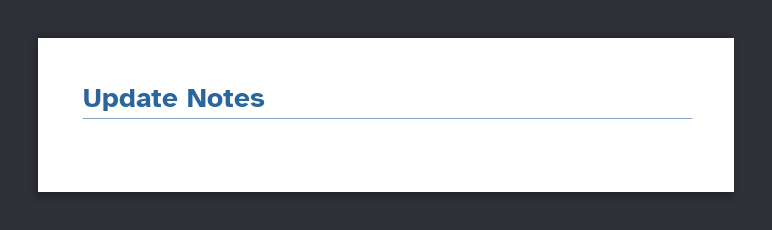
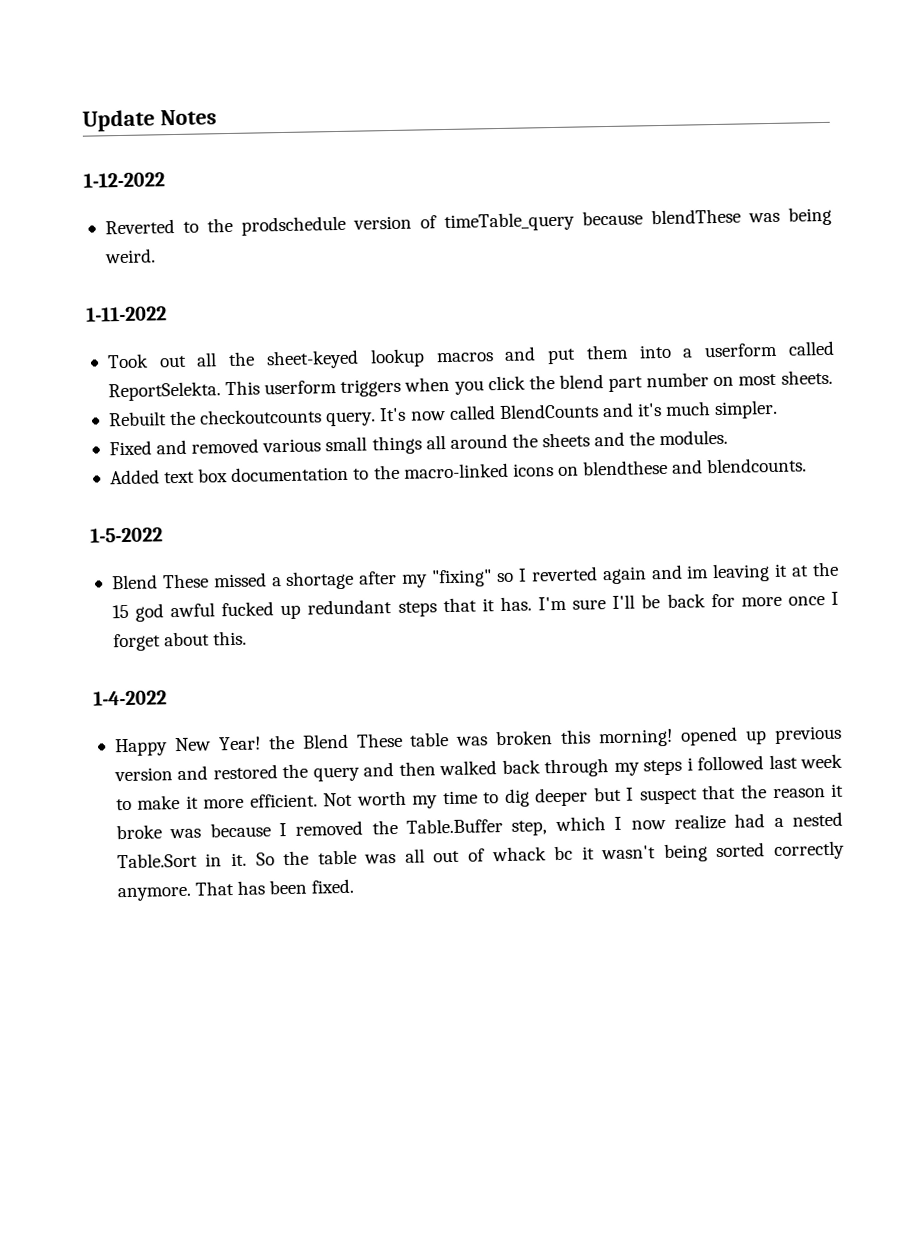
(265, 98) none -> [83,172,165,188] [104,206,832,236] [103,248,156,264] [86,306,167,322] [106,340,835,370] [107,369,833,402] [107,399,779,427] [108,429,729,456] [109,457,808,485] [90,527,163,543] [111,561,839,591] [111,591,840,622] [112,630,248,652] [93,690,167,706] [114,725,842,757] [113,753,844,782] [115,783,844,811] [115,811,844,840] [116,840,846,869] [116,878,355,902] // 1-12-2022 // Reverted to the prodschedule version of timeTable_query because blendThese was being weird. // 1-11-2022 // Took out all the sheet-keyed lookup macros and put them into a userform called ReportSelekta. This userform triggers when you click the blend part number on most sheets. // Rebuilt the checkoutcounts query. It's now called BlendCounts and it's much simpler. // Fixed and removed various small things all around the sheets and the modules. // Added text box documentation to the macro-linked icons on blendthese and blendcounts. // 1-5-2022 // Blend These missed a shortage after my "fixing" so I reverted again and im leaving it at the 15 god awful fucked up redundant steps that it has. I'm sure I'll be back for more once I forget about this. // 1-4-2022 // Happy New Year! the Blend These table was broken this morning! opened up previous version and restored the query and then walked back through my steps i followed last week to make it more efficient. Not worth my time to dig deeper but I suspect that the reason it broke was because I removed the Table.Buffer step, which I now realize had a nested Table.Sort in it. So the table was all out of whack bc it wasn't being sorted correctly anymore. That has been fixed.

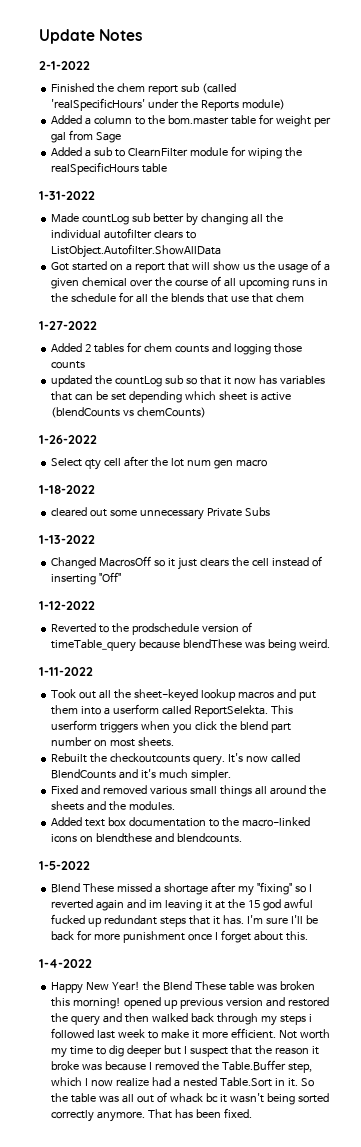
(217, 117) none -> [39,61,90,70] [51,83,236,95] [51,98,285,111] [51,114,331,127] [51,130,122,143] [51,146,302,159] [51,162,168,175] [39,191,95,200] [51,213,283,226] [51,228,197,239] [51,244,222,258] [51,260,330,273] [51,276,328,289] [51,292,304,303] [39,321,97,330] [51,342,302,355] [51,361,86,369] [51,375,325,387] [51,391,291,403] [51,407,207,418] [39,435,97,444] [51,456,267,470] [39,485,95,494] [51,507,270,520] [39,535,95,544] [51,556,322,570] [51,572,122,585] // 2-1-2022 // Finished the chem report sub (called 'realSpecificHours' under the Reports module) // Added a column to the bom.master table for weight per gal from Sage // Added a sub to ClearnFilter module for wiping the realSpecificHours table // 1-31-2022 // Made countLog sub better by changing all the individual autofilter clears to ListObject.Autofilter.ShowAllData // Got started on a report that will show us the usage of a given chemical over the course of all upcoming runs in the schedule for all the blends that use that chem // 1-27-2022 // Added 2 tables for chem counts and logging those counts // updated the countLog sub so that it now has variables that can be set depending which sheet is active (blendCounts vs chemCounts) // 1-26-2022 // Select qty cell after the lot num gen macro // 1-18-2022 // cleared out some unnecessary Private Subs // 1-13-2022 // Changed MacrosOff so it just clears the cell instead of inserting "Off"
(782, 601) none -> [123,931,186,943] punishment

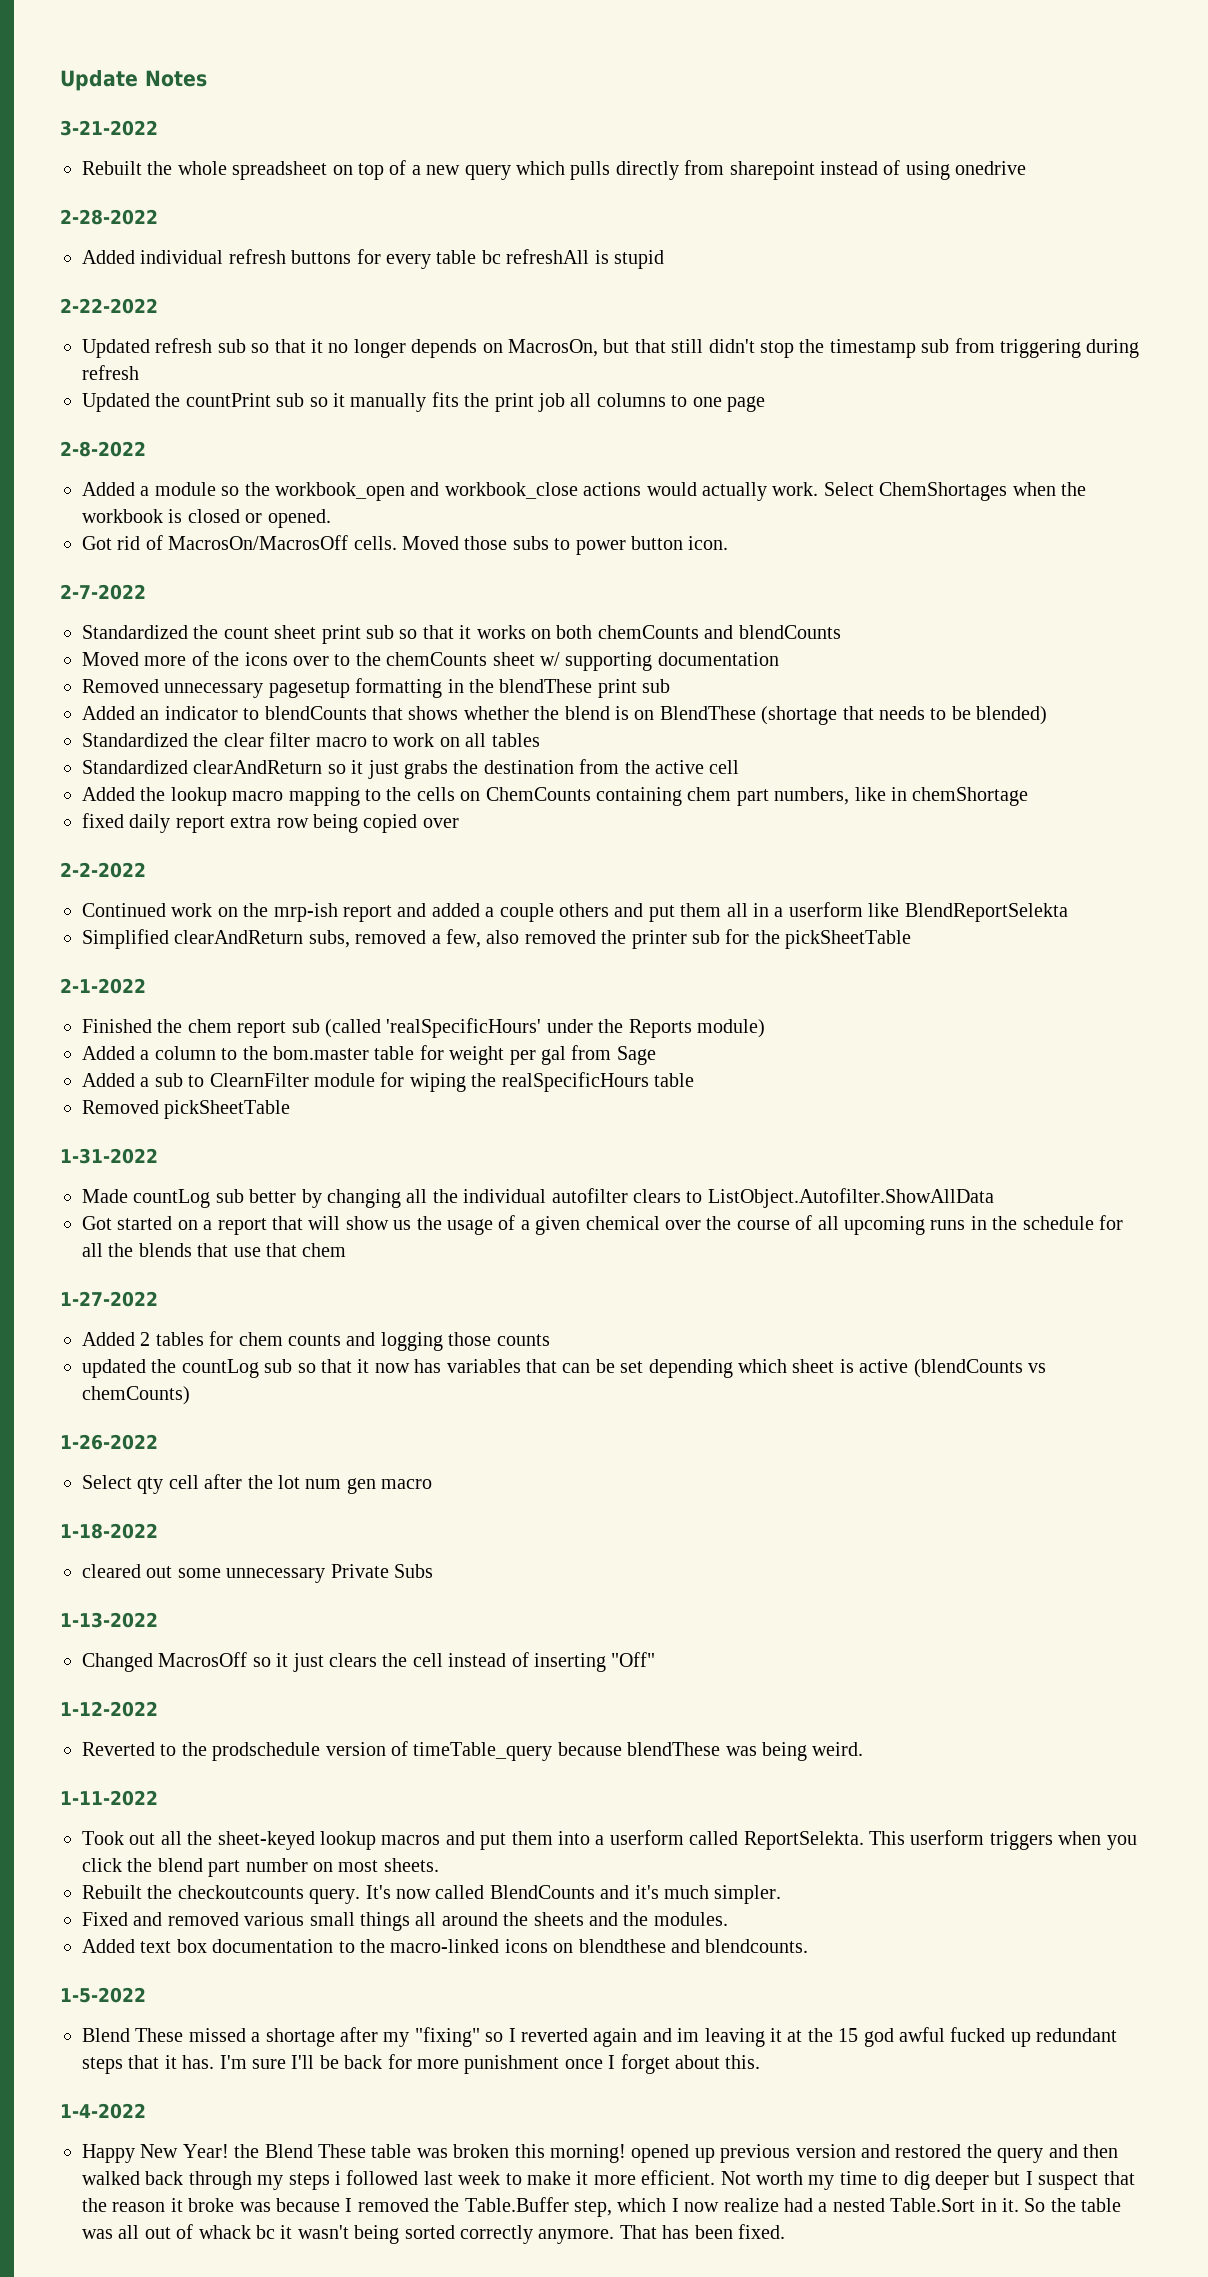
(143, 35) none -> [60,120,158,136] [82,160,1027,180] [60,209,158,225] [82,249,664,269] [60,298,158,314] [82,338,1140,358] [82,365,139,380] [82,392,765,412] [60,441,146,457] [82,482,1086,501] [82,509,331,528] [82,535,729,555] [60,584,146,600] [82,625,841,644] [82,651,779,671] [82,678,671,698] [82,706,1048,725] [82,732,540,747] [82,759,740,779] [82,787,1029,806] [82,813,459,833] [60,862,146,878] [82,902,1068,922] [82,929,912,949] // 3-21-2022 // Rebuilt the whole spreadsheet on top of a new query which pulls directly from sharepoint instead of using onedrive // 2-28-2022 // Added individual refresh buttons for every table bc refreshAll is stupid // 2-22-2022 // Updated refresh sub so that it no longer depends on MacrosOn, but that still didn't stop the timestamp sub from triggering during refresh // Updated the countPrint sub so it manually fits the print job all columns to one page // 2-8-2022 // Added a module so the workbook_open and workbook_close actions would actually work. Select ChemShortages when the workbook is closed or opened. // Got rid of MacrosOn/MacrosOff cells. Moved those subs to power button icon. // 2-7-2022 // Standardized the count sheet print sub so that it works on both chemCounts and blendCounts // Moved more of the icons over to the chemCounts sheet w/ supporting documentation // Removed unnecessary pagesetup formatting in the blendThese print sub // Added an indicator to blendCounts that shows whether the blend is on BlendThese (shortage that needs to be blended) // Standardized the clear filter macro to work on all tables // Standardized clearAndReturn so it just grabs the destination from the active cell // Added the lookup macro mapping to the cells on ChemCounts containing chem part numbers, like in chemShortage // fixed daily report extra row being copied over // 2-2-2022 // Continued work on the mrp-ish report and added a couple others and put them all in a userform like BlendReportSelekta // Simplified clearAndReturn subs, removed a few, also removed the printer sub for the pickSheetTable
(168, 168) none -> [82,1100,291,1119] // Removed pickSheetTable

